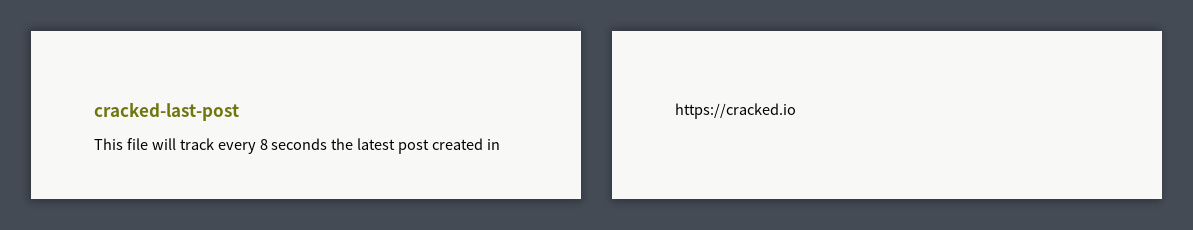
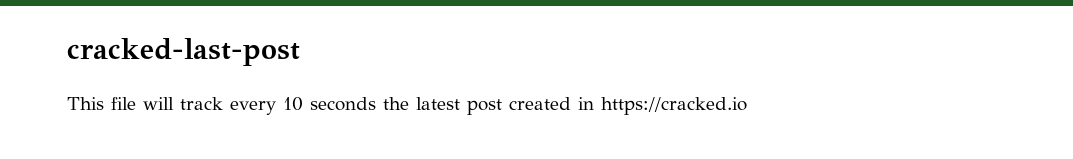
[259,139,268,150] 8 -> [283,97,303,111] 10

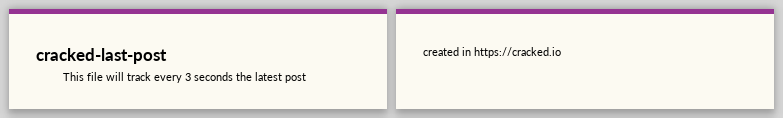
[283,97,303,111] 10 -> [184,73,191,81] 3

